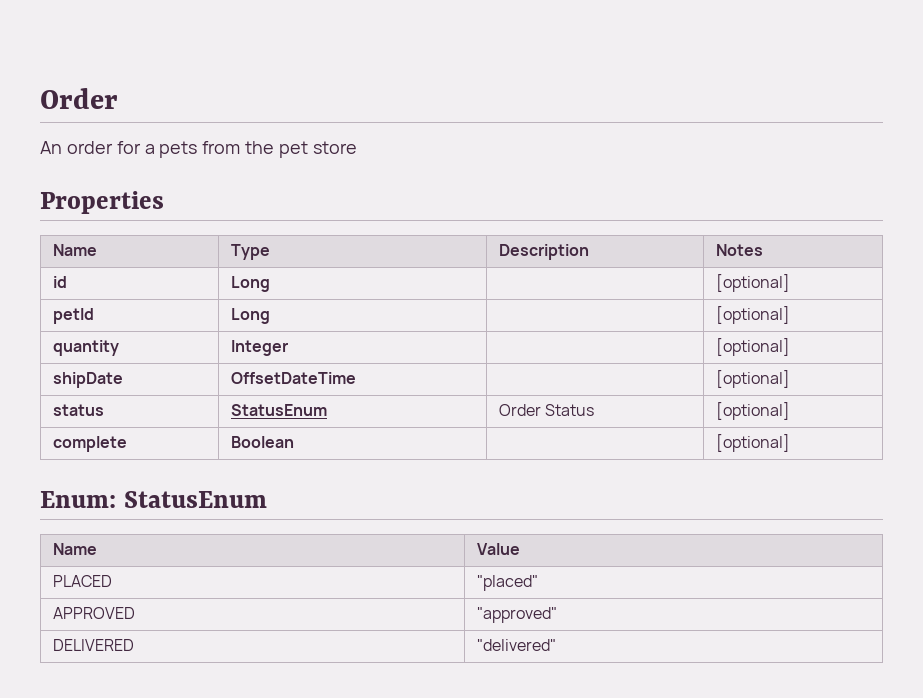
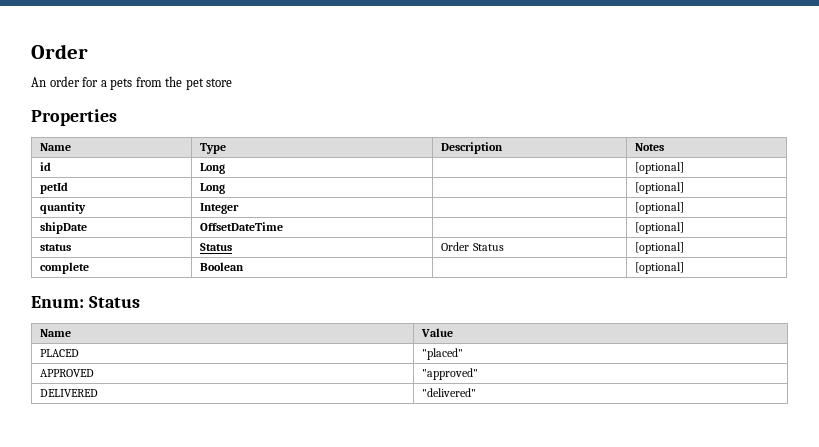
[230,404,327,416] StatusEnum -> [200,243,233,251] Status
[123,491,267,508] StatusEnum -> [88,296,140,308] Status

